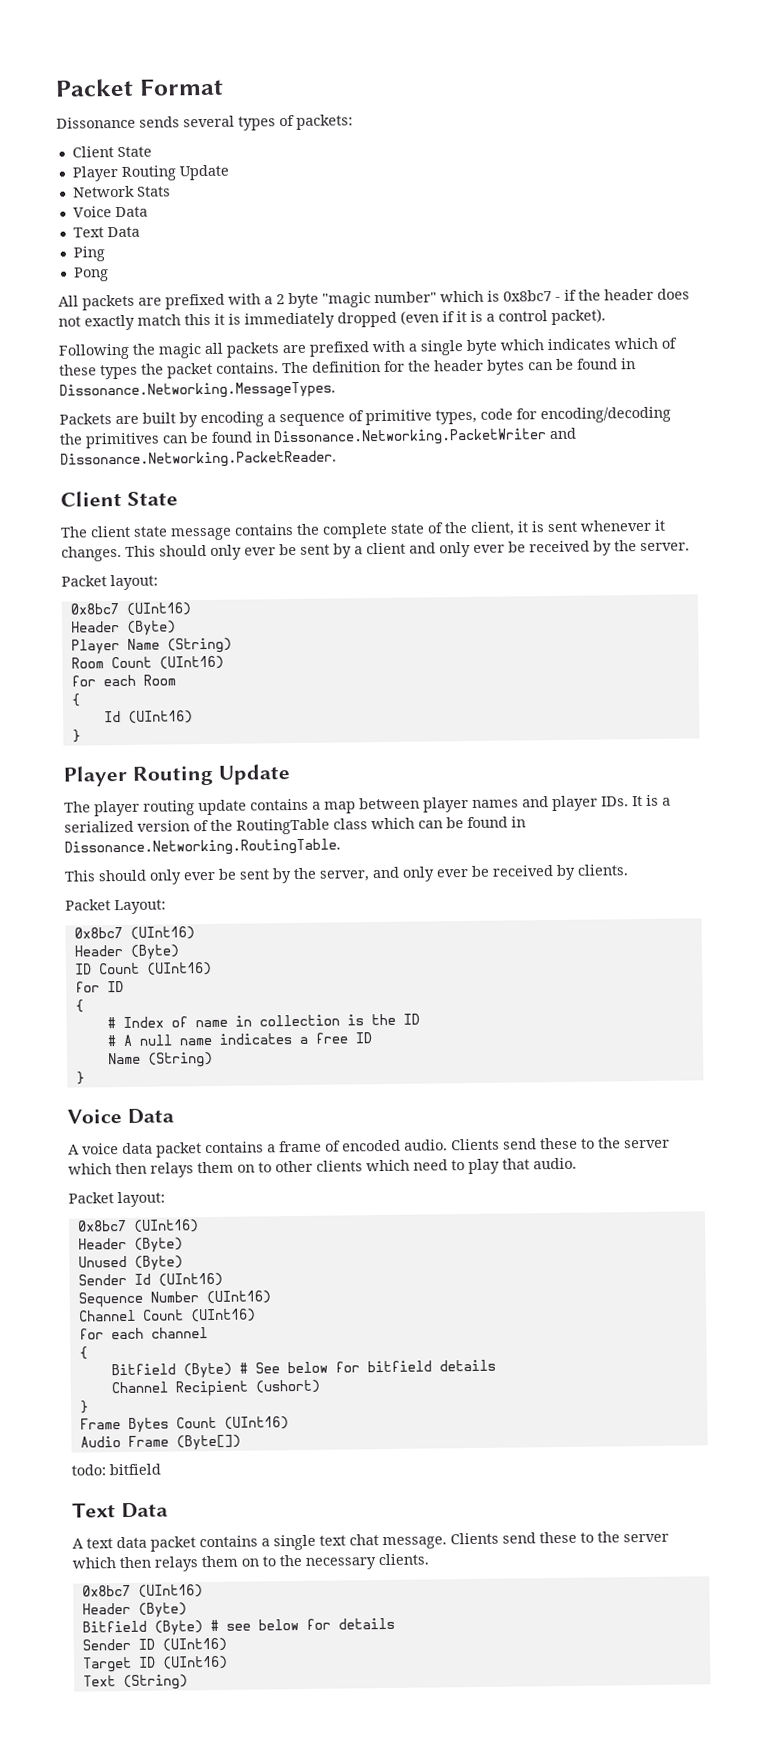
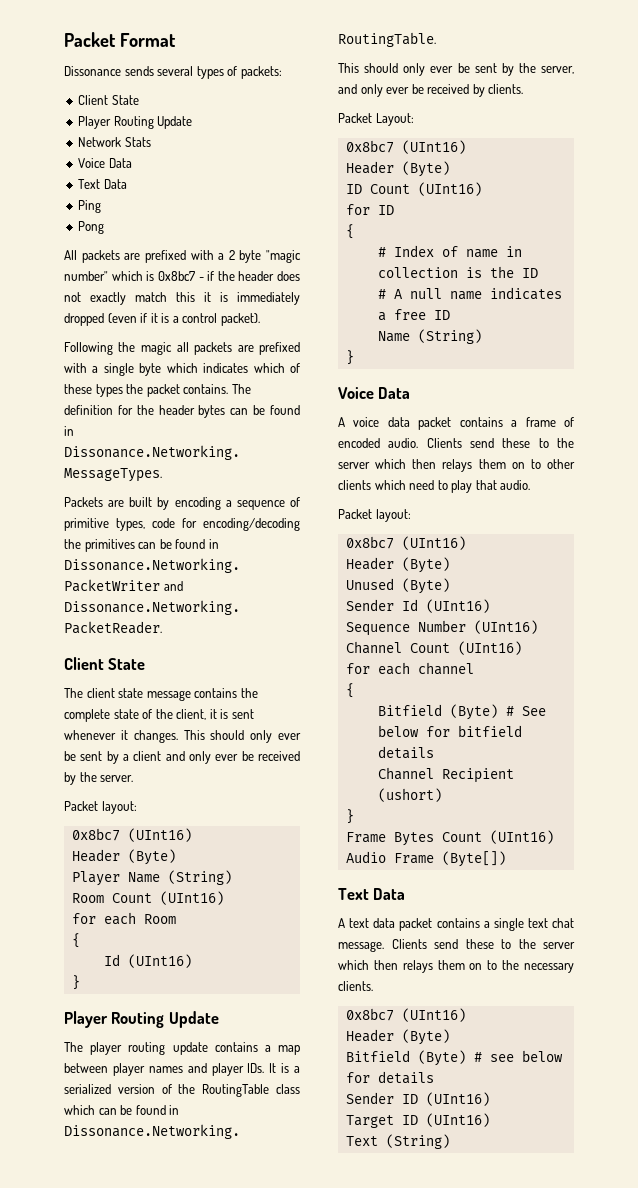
[71,1463,161,1476] // todo: bitfield -> (506, 859) none

